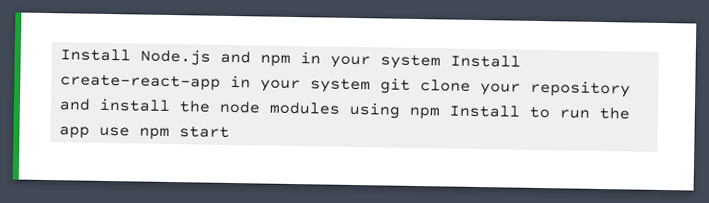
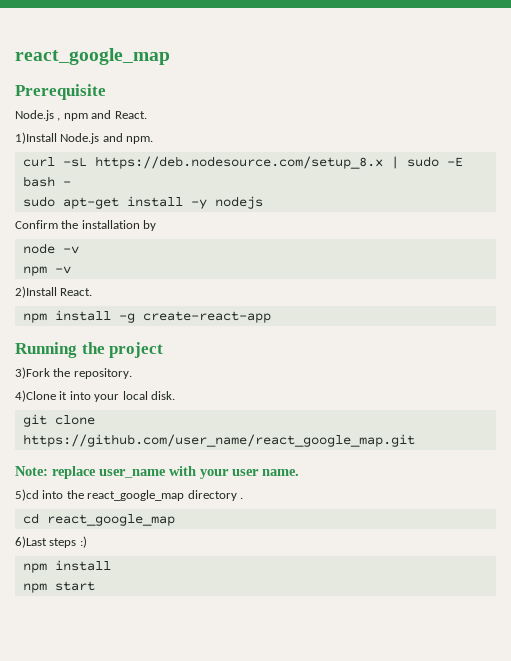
[59,48,521,70] [59,74,631,98] [58,98,630,120] [58,126,130,139] Install Node.js and npm in your system Install create-react-app in your system git clone your repository and install the node modules using npm Install to run the app use -> [15,48,170,65] [15,84,106,100] [15,110,147,121] [15,132,154,144] [22,156,463,169] [22,176,71,187] [22,196,263,209] [15,220,157,231] [22,243,79,254] [22,266,71,276] [15,286,93,298] [22,310,271,323] [15,342,164,358] [15,367,132,379] [15,390,175,402] [22,414,95,427] [22,434,415,447] [15,466,299,479] [15,489,243,501] [22,513,175,526] [15,536,87,548] [22,560,111,573] react_google_map // Prerequisite // Node.js , npm and React. // 1)Install Node.js and npm. // curl -sL https://deb.nodesource.com/setup_8.x | sudo -E bash - // sudo apt-get install -y nodejs // Confirm the installation by // node -v // npm -v // 2)Install React. // npm install -g create-react-app // Running the project // 3)Fork the repository. // 4)Clone it into your local disk. // git clone https://github.com/user_name/react_google_map.git // Note: replace user_name with your user name. // 5)cd into the react_google_map directory . // cd react_google_map // 6)Last steps :) // npm install //

